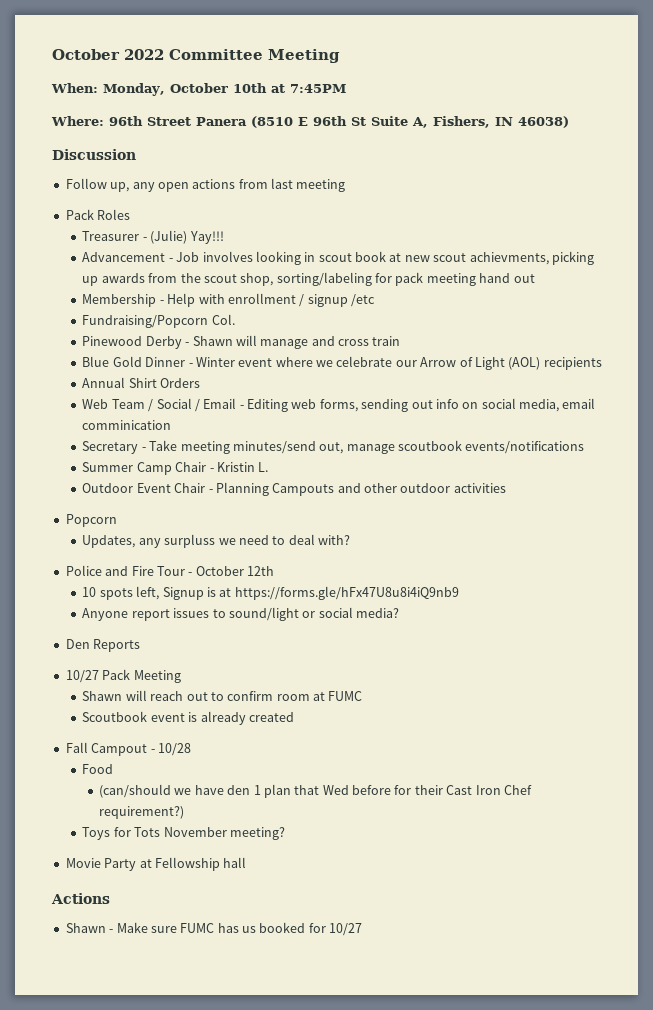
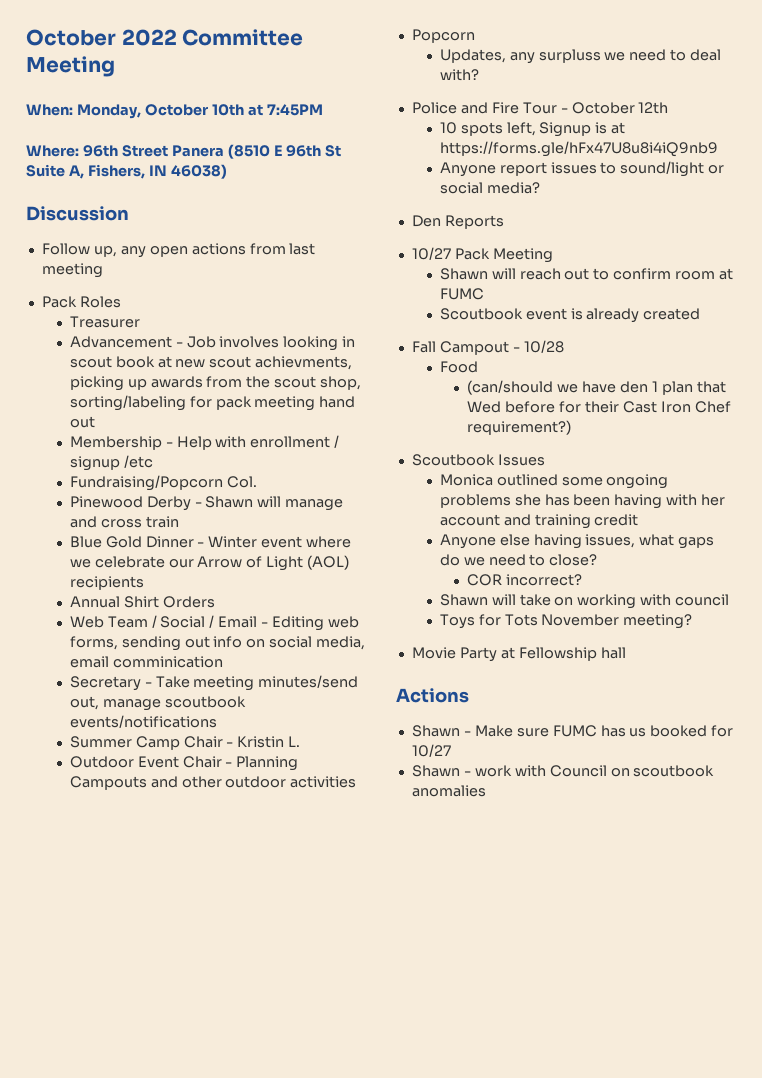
[142,230,224,244] - (Julie) Yay!!! -> (140, 322) none
(185, 812) none -> [411,454,545,466] [439,474,669,489] [439,494,726,509] [439,514,639,529] [439,534,715,549] [439,554,598,566] [467,574,583,586] [439,594,730,609] // Scoutbook Issues // Monica outlined some ongoing problems she has been having with her account and training credit // Anyone else having issues, what gaps do we need to close? // COR incorrect? // Shawn will take on working with council
(363, 929) none -> [411,765,715,777] [411,785,486,797] // Shawn - work with Council on scoutbook anomalies

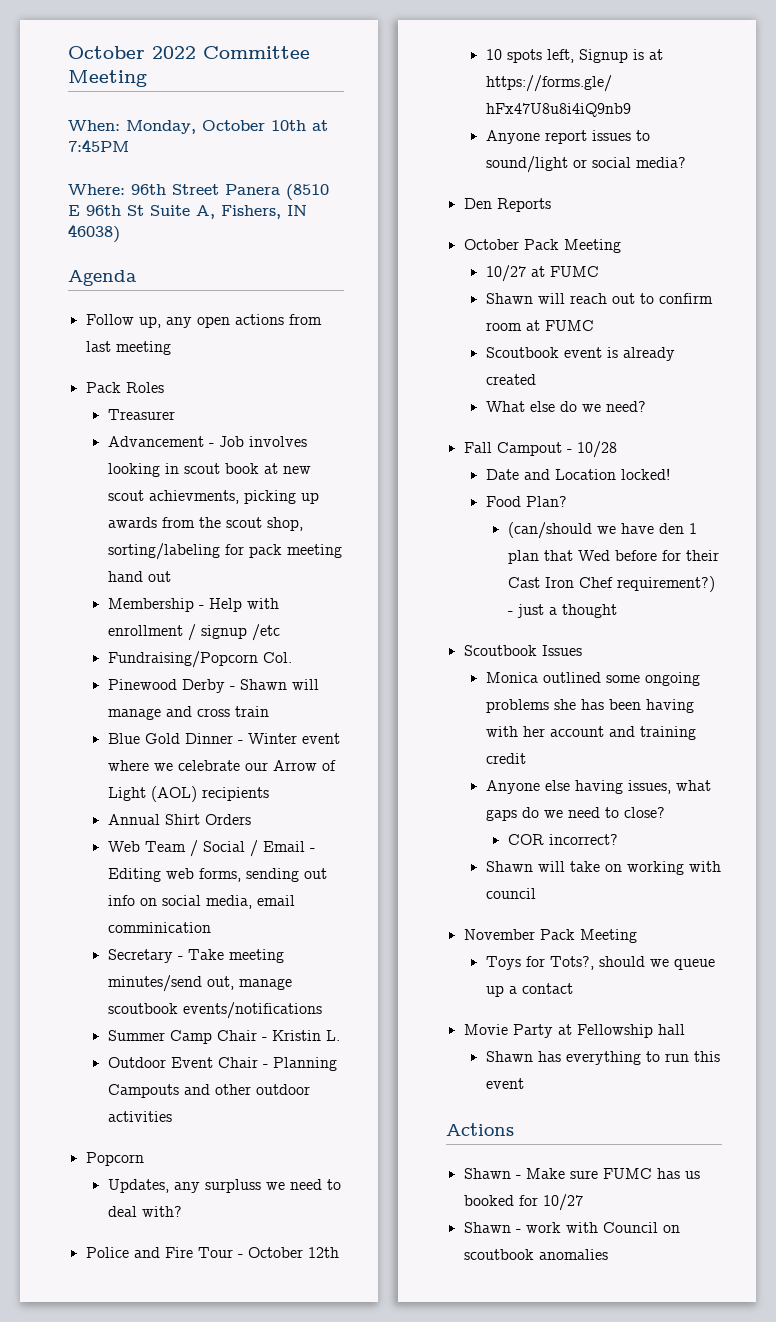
[26,206,129,221] Discussion -> [68,270,137,286] Agenda
[411,247,553,263] 10/27 Pack Meeting -> [463,239,621,253] [485,265,599,282] October Pack Meeting // 10/27 at FUMC
(701, 314) none -> [485,401,646,412] // What else do we need?
(564, 346) none -> [485,468,670,480] // Date and Location locked!
(478, 367) none -> [525,496,567,507] Plan?
(572, 427) none -> [507,604,617,618] - just a thought
(730, 600) none -> [463,929,637,943] // November Pack Meeting
[504,614,693,629] Tots November meeting? -> [549,956,715,970] [485,983,573,997] Tots?, should we queue up a contact
(626, 653) none -> [485,1051,720,1065] [485,1078,524,1089] // Shawn has everything to run this event

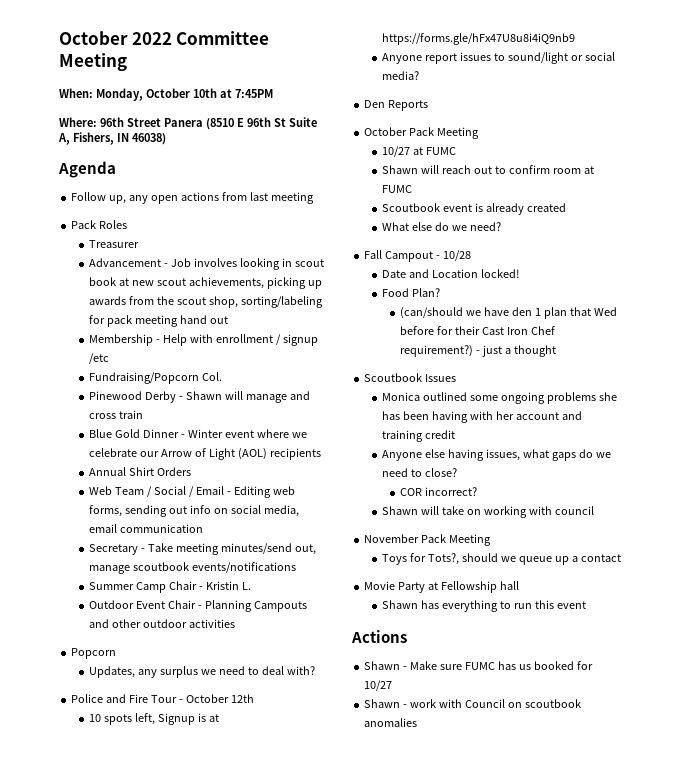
[148,490,239,504] achievments, -> [189,277,265,289] achievements,
[107,922,211,933] comminication -> [120,524,204,533] communication
[204,1179,261,1193] surpluss -> [160,666,199,678] surplus

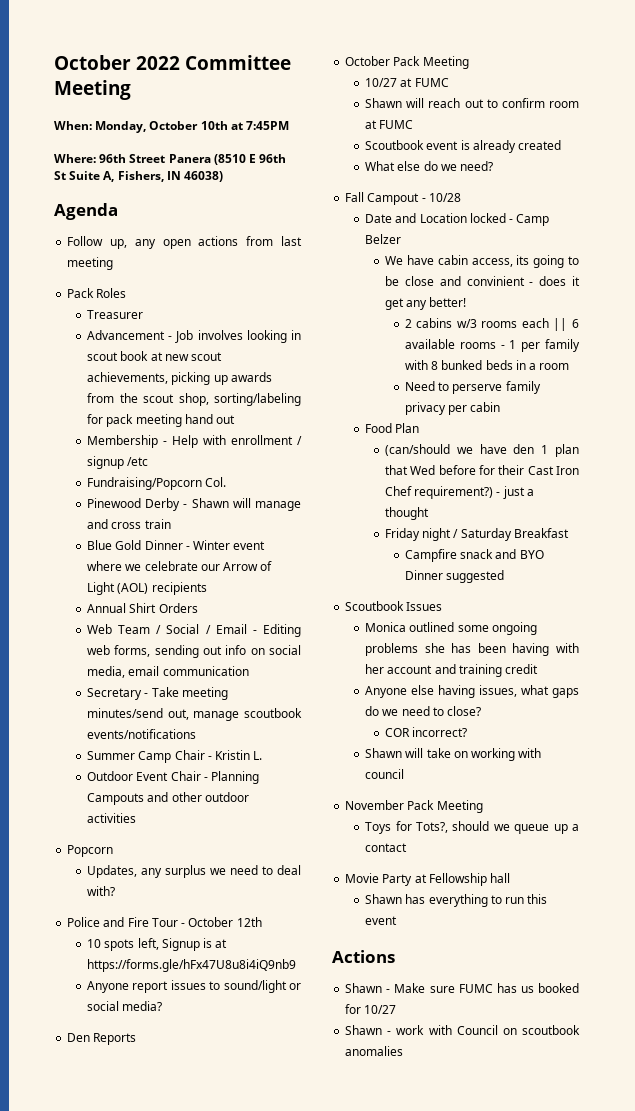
[481,269,521,278] locked! -> [469,213,550,226] [365,234,402,244] [385,255,579,268] [385,276,580,286] [385,297,467,310] [404,318,579,331] [404,339,580,352] [404,360,570,370] [404,381,541,394] [404,402,501,415] locked - Camp Belzer // We have cabin access, its going to be close and convinient - does it get any better! // 2 cabins w/3 rooms each || 6 available rooms - 1 per family with 8 bunked beds in a room // Need to perserve family privacy per cabin
[412,288,441,297] Plan? -> [395,423,420,433] Plan
(557, 351) none -> [385,528,569,541] [404,549,544,562] [404,570,505,583] // Friday night / Saturday Breakfast // Campfire snack and BYO Dinner suggested

